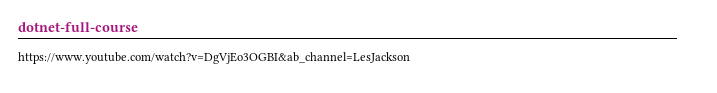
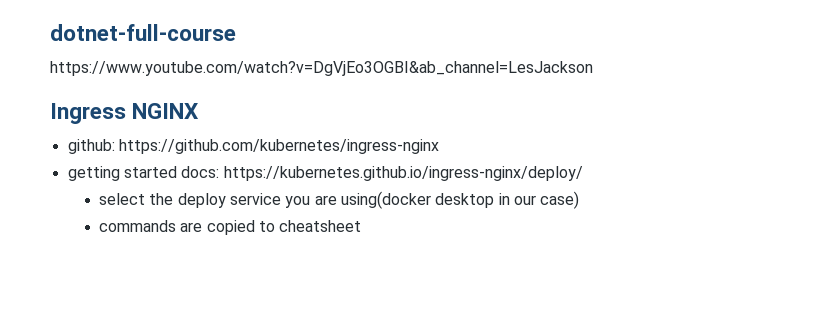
(410, 58) none -> [50,103,200,124] [67,139,439,154] [67,166,583,181] [99,191,580,209] [99,220,362,235] // Ingress NGINX // github: https://github.com/kubernetes/ingress-nginx // getting started docs: https://kubernetes.github.io/ingress-nginx/deploy/ // select the deploy service you are using(docker desktop in our case) // commands are copied to cheatsheet

